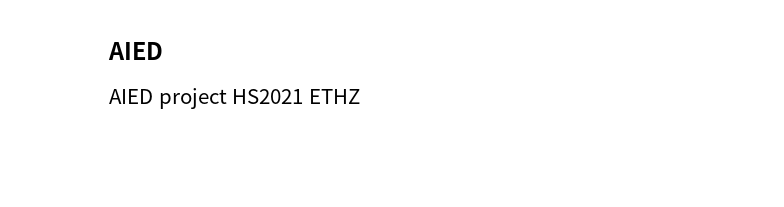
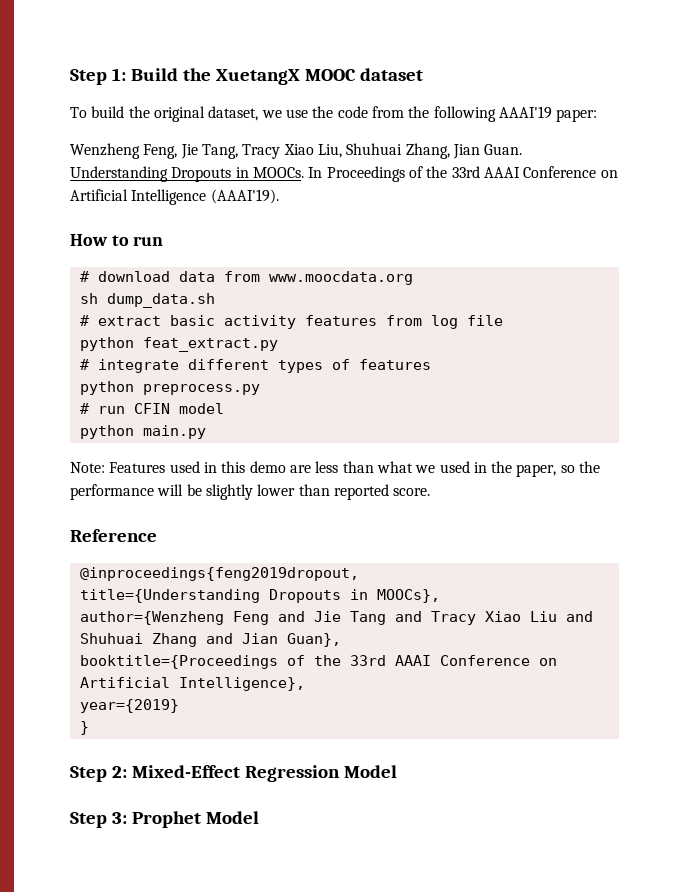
[108,42,163,60] [109,88,360,109] AIED // AIED project HS2021 ETHZ -> [70,68,423,85] [70,106,598,122] [70,143,523,159] [70,166,618,182] [70,189,279,205] [70,234,164,246] [79,271,413,285] [79,293,215,308] [79,315,503,329] [79,337,278,352] [79,359,431,373] [79,381,260,395] [79,403,224,414] [79,425,206,439] [70,461,601,477] [70,484,431,500] [70,529,157,542] [79,567,359,581] [79,589,440,603] [79,611,593,625] [79,633,341,647] [79,655,557,669] [79,677,305,691] [79,699,179,713] [79,721,89,735] [70,765,397,782] [70,811,259,828] Step 1: Build the XuetangX MOOC dataset // To build the original dataset, we use the code from the following AAAI'19 paper: // Wenzheng Feng, Jie Tang, Tracy Xiao Liu, Shuhuai Zhang, Jian Guan. Understanding Dropouts in MOOCs. In Proceedings of the 33rd AAAI Conference on Artificial Intelligence (AAAI'19). // How to run // # download data from www.moocdata.org // sh dump_data.sh // # extract basic activity features from log file // python feat_extract.py // # integrate different types of features // python preprocess.py // # run CFIN model // python main.py // Note: Features used in this demo are less than what we used in the paper, so the performance will be slightly lower than reported score. // Reference // @inproceedings{feng2019dropout, // title={Understanding Dropouts in MOOCs}, // author={Wenzheng Feng and Jie Tang and Tracy Xiao Liu and Shuhuai Zhang and Jian Guan}, // booktitle={Proceedings of the 33rd AAAI Conference on Artificial Intelligence}, // year={2019} // } // Step 2: Mixed-Effect Regression Model // Step 3: Prophet Model

